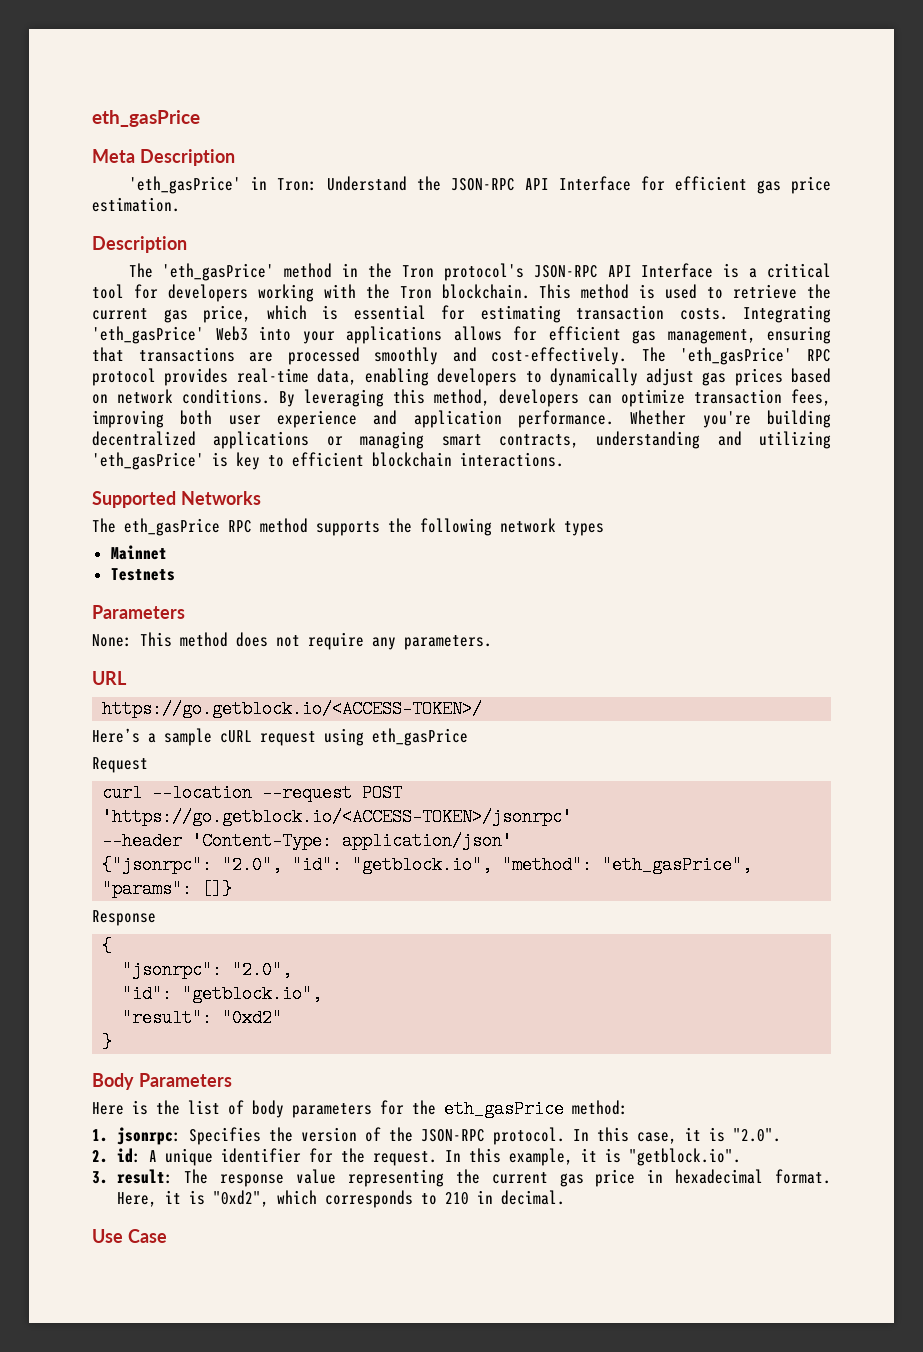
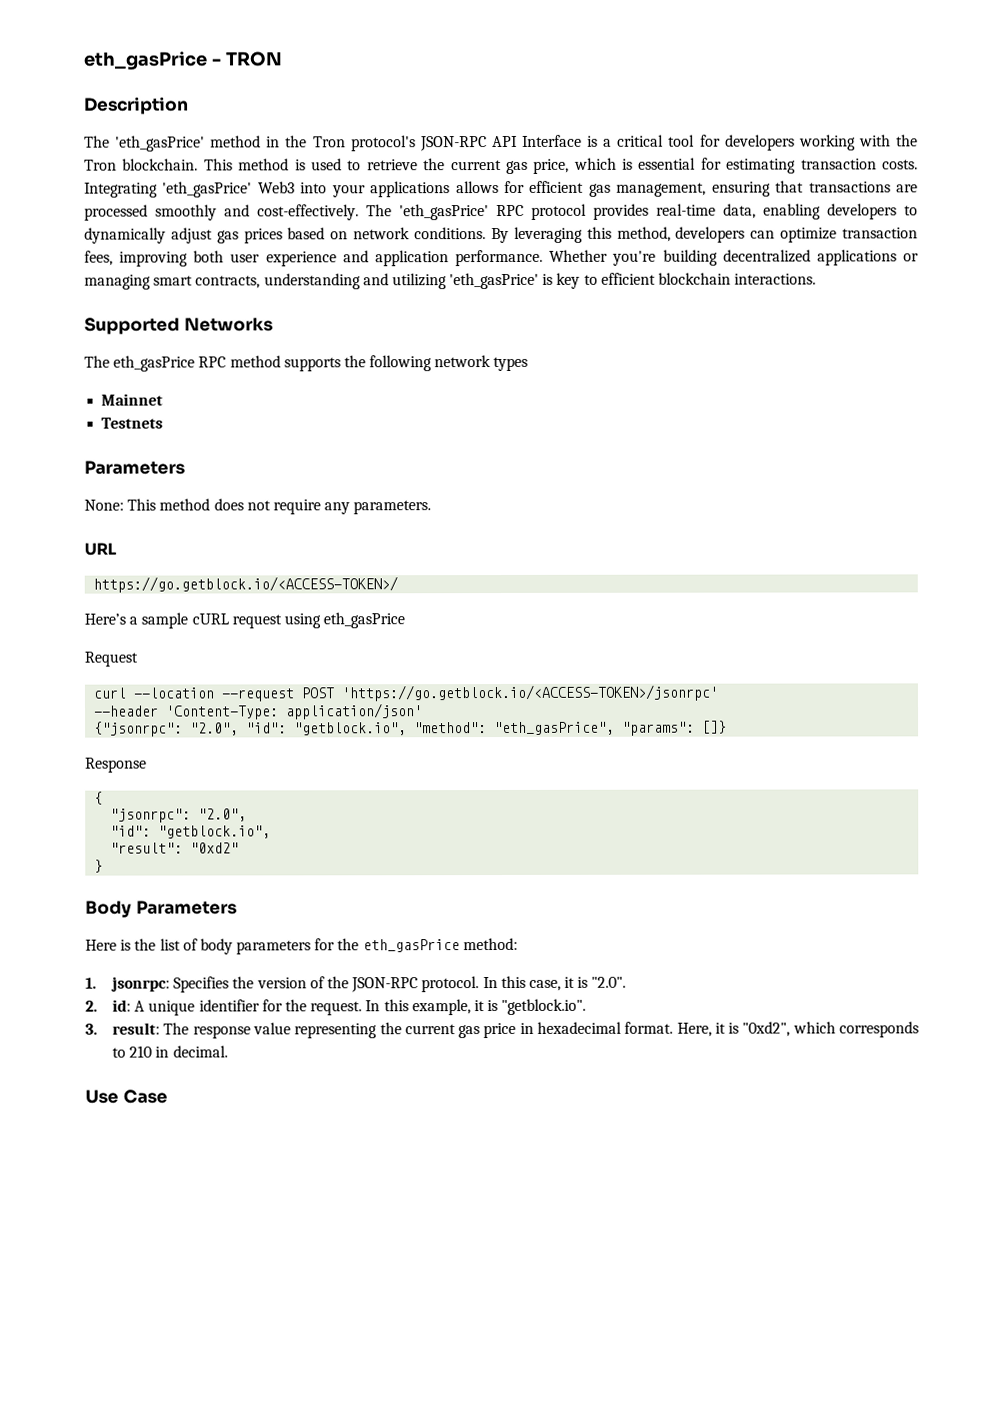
[92,110,200,127] [92,149,235,166] [128,176,831,194] [92,197,180,212] eth_gasPrice // Meta Description // 'eth_gasPrice' in Tron: Understand the JSON-RPC API Interface for efficient gas price estimation. -> [83,51,282,70] eth_gasPrice - TRON

